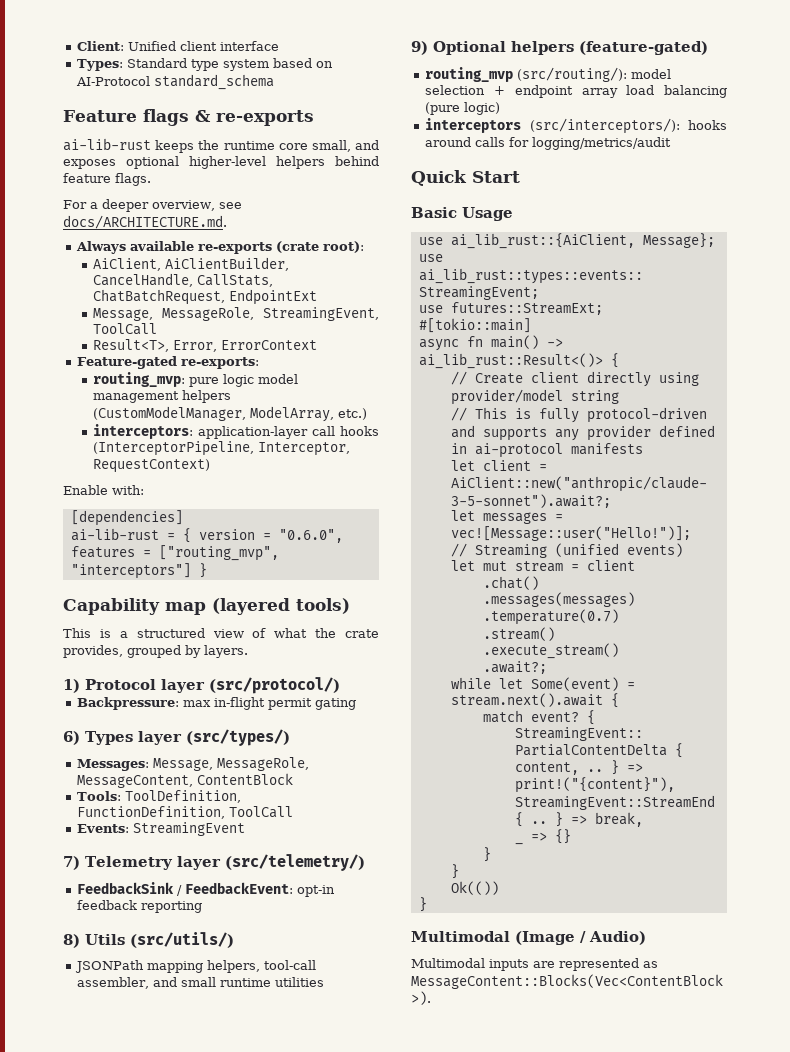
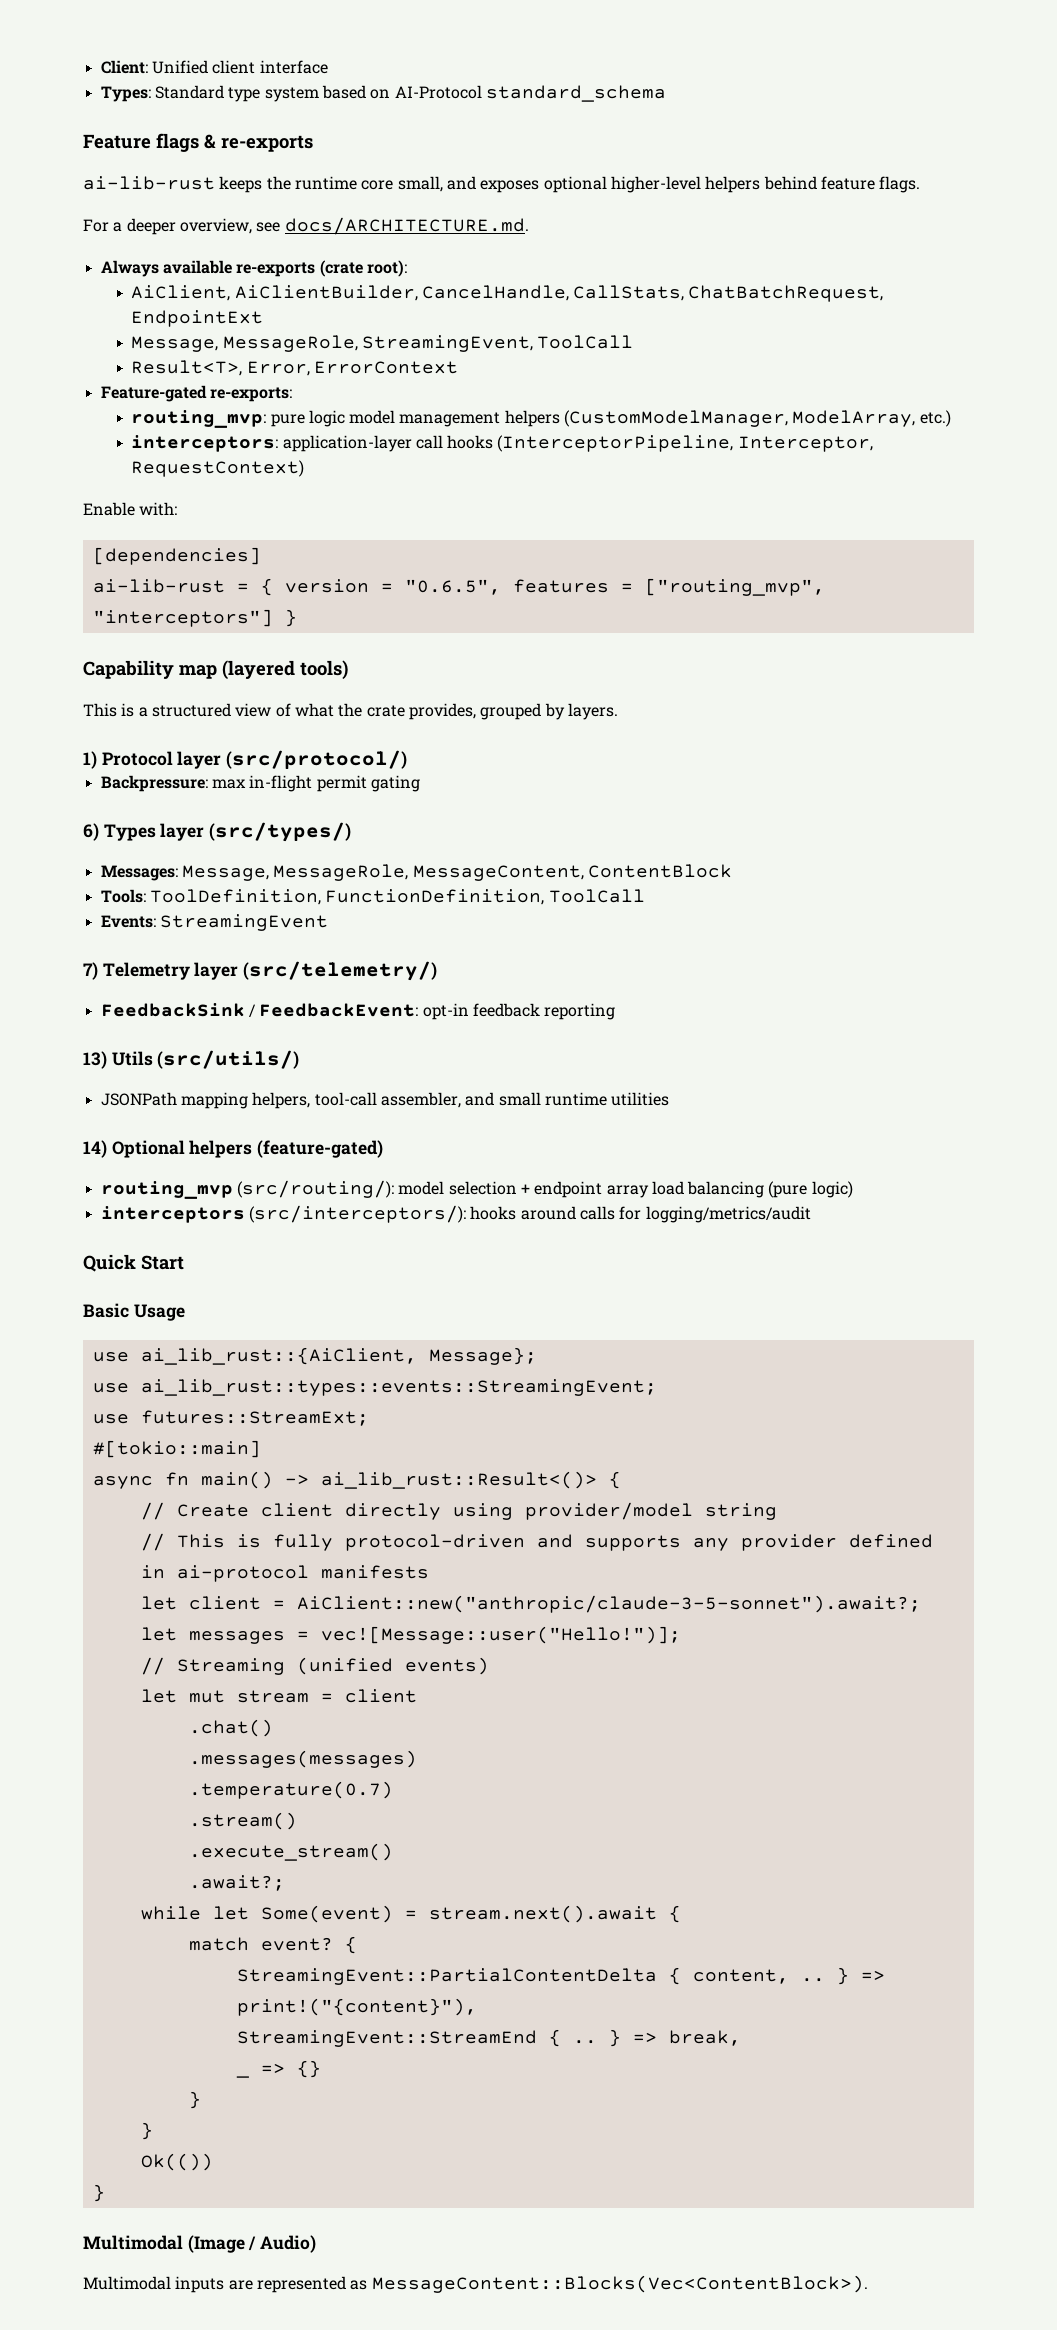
[278,529,343,543] "0.6.0", -> [404,579,501,595] "0.6.5",
[63,934,80,948] 8) -> [83,1051,107,1069] 13)
[411,41,428,55] 9) -> [83,1140,107,1158] 14)

